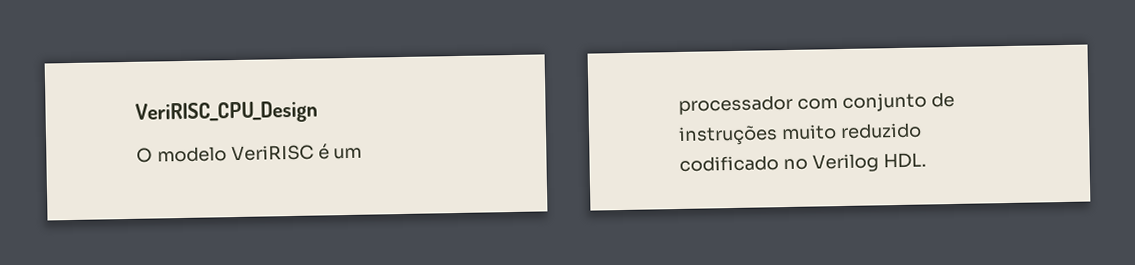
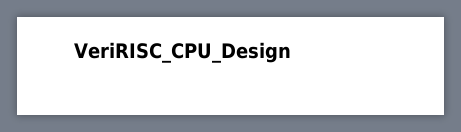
[136,143,363,163] [678,91,955,115] [678,122,922,146] [679,152,927,173] // O modelo VeriRISC é um processador com conjunto de instruções muito reduzido codificado no Verilog HDL. -> (291, 52) none

